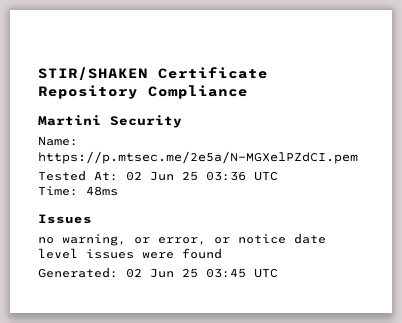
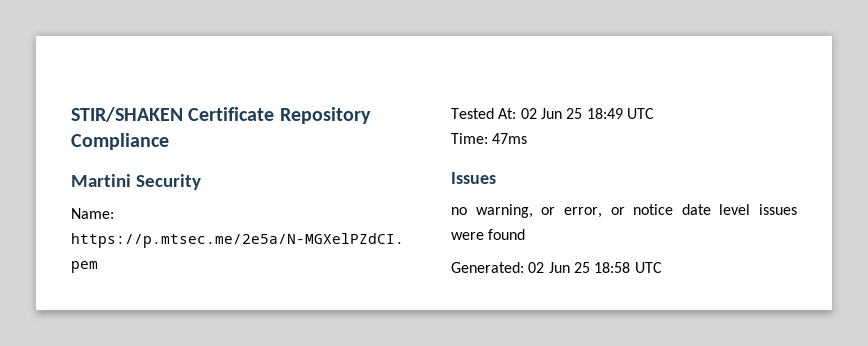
[206,171,246,181] 03:36 -> [586,108,623,119] 18:49
[86,186,118,196] 48ms -> [492,133,528,144] 47ms
[206,268,246,278] 03:45 -> [594,262,631,273] 18:58

